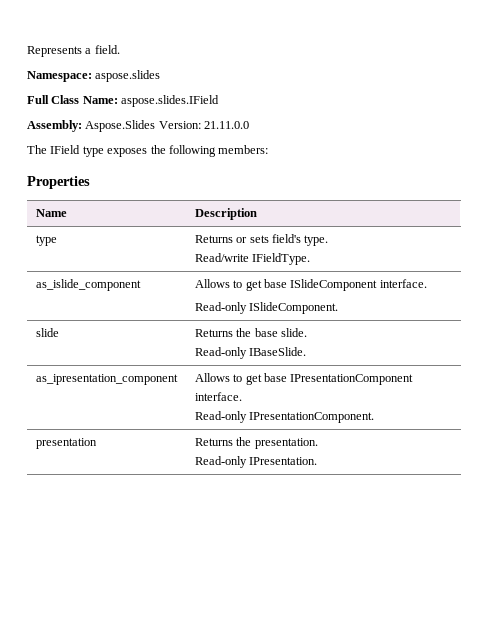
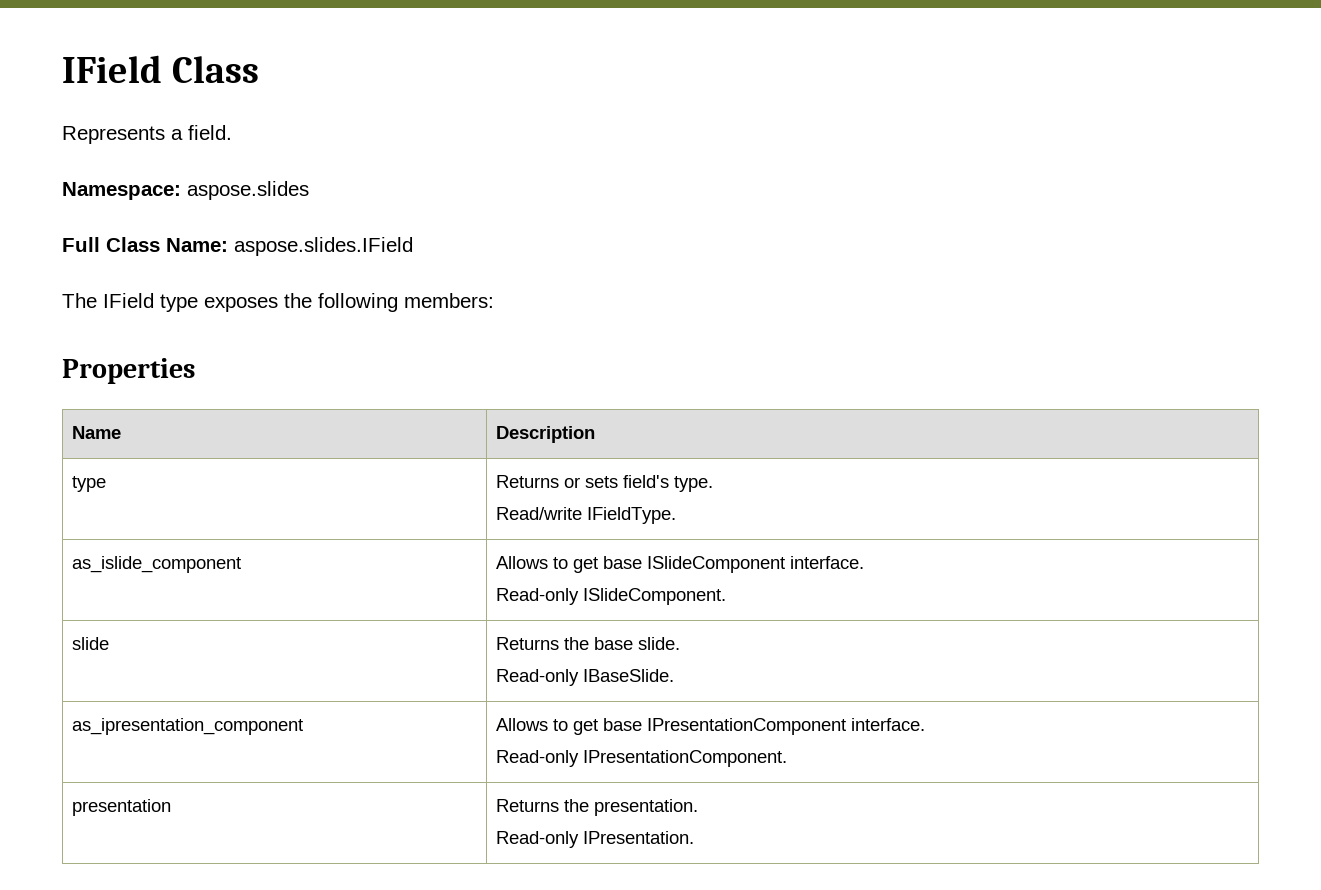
(27, 51) none -> [62,55,260,83] IField Class //
[27,120,250,132] // Assembly: Aspose.Slides Version: 21.11.0.0 -> (413, 246) none

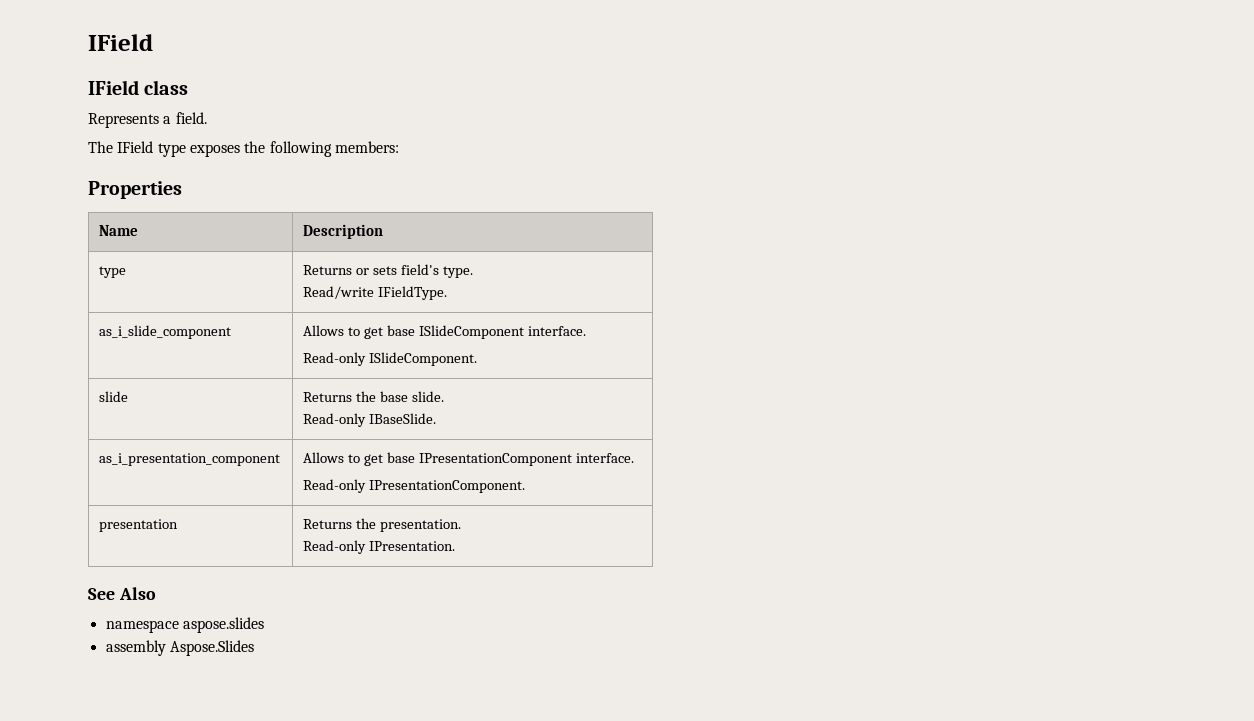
[62,55,260,83] IField Class -> [88,34,153,51] [88,80,189,95] IField // IField class
[62,181,309,200] [62,237,413,256] // Namespace: aspose.slides // Full Class Name: aspose.slides.IField -> (207, 118) none
[71,556,241,573] as_islide_component -> [99,325,232,339] as_i_slide_component
[71,718,303,735] as_ipresentation_component -> [99,453,281,466] as_i_presentation_component
(694, 837) none -> [88,587,156,600] [105,617,264,633] [105,640,254,656] // See Also // namespace aspose.slides // assembly Aspose.Slides

